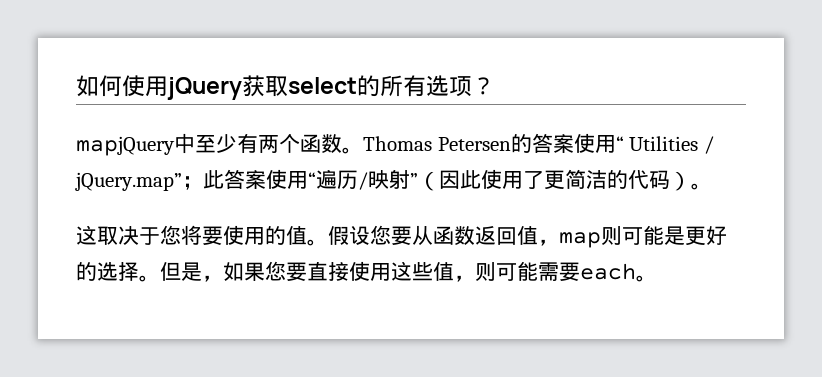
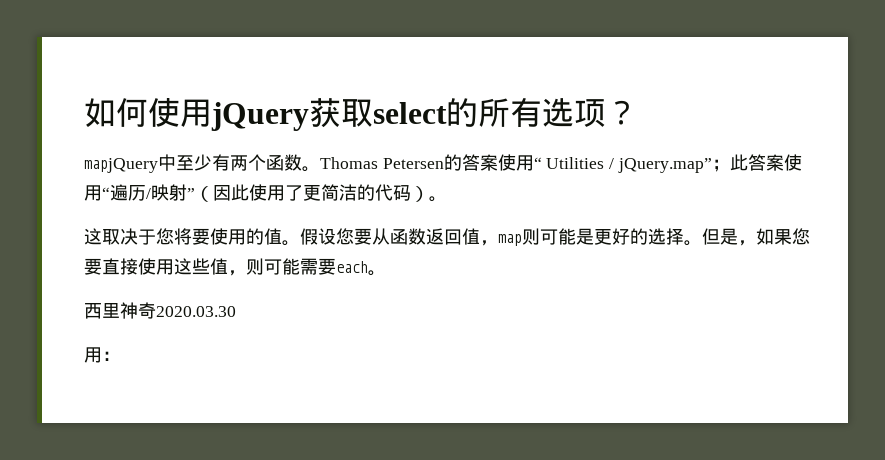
(657, 278) none -> [84,302,236,319] [84,347,120,363] // 西里神奇2020.03.30 // 用：

